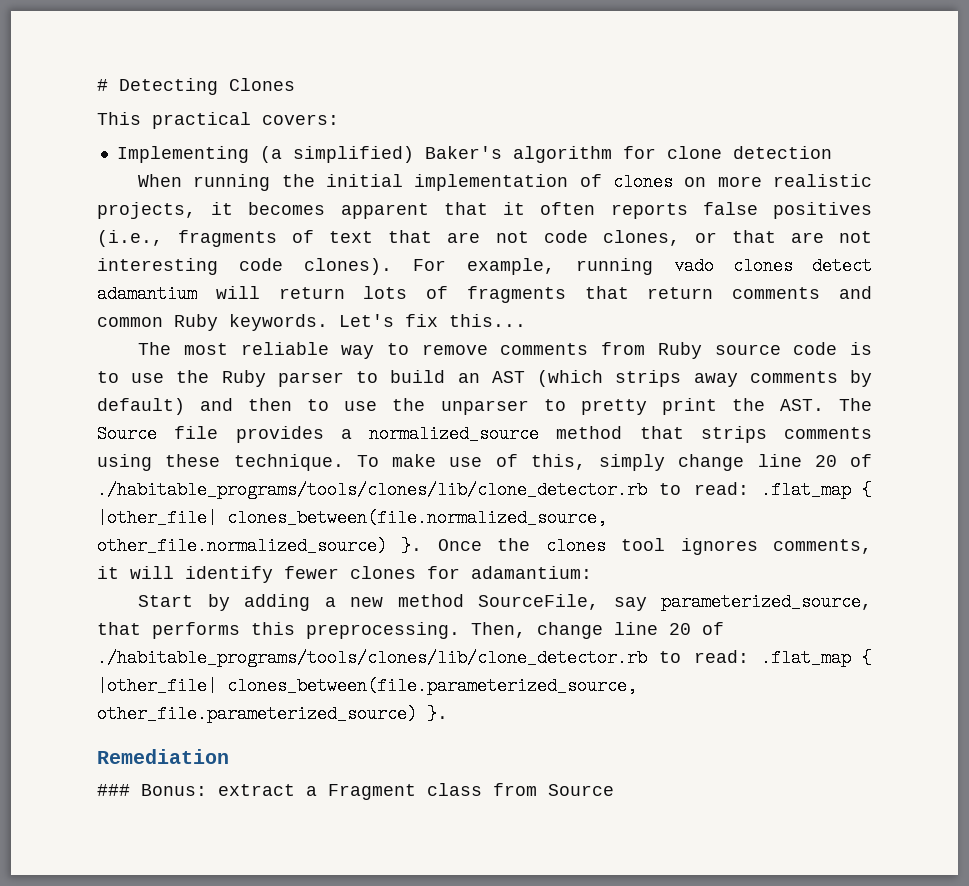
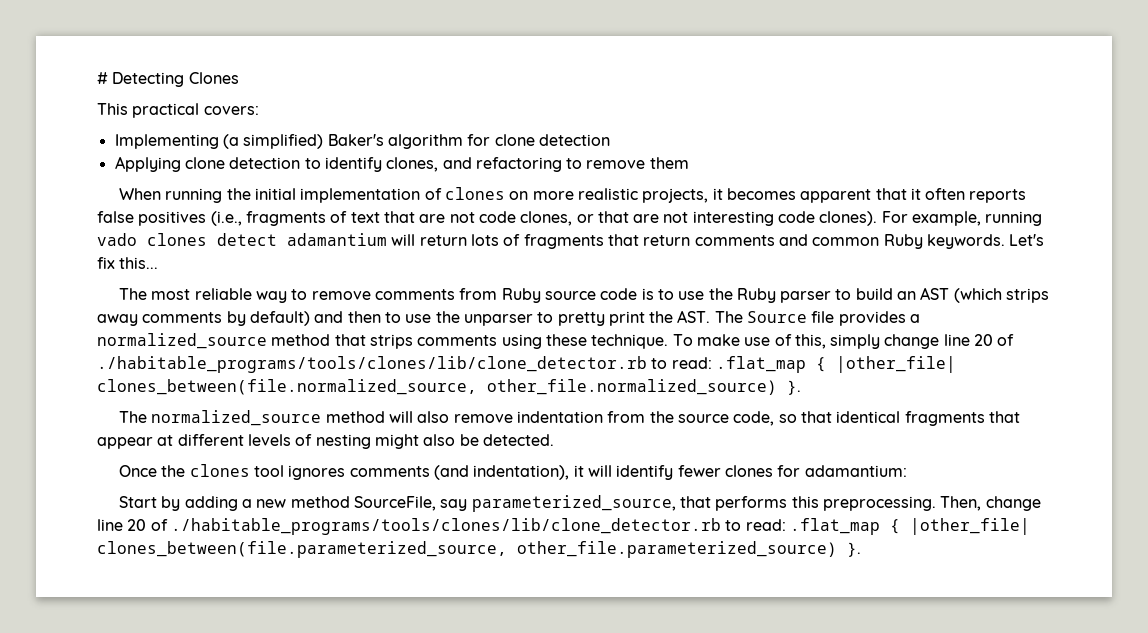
(832, 152) none -> [114,156,689,172] // Applying clone detection to identify clones, and refactoring to remove them
(423, 546) none -> [119,410,1020,426] [97,434,554,449] // The normalized_source method will also remove indentation from the source code, so that identical fragments that appear at different levels of nesting might also be detected. //
[773,539,872,554] comments, -> [349,465,570,480] comments (and indentation),
[97,749,229,764] [97,783,614,800] // Remediation // ### Bonus: extract a Fragment class from Source -> (861, 549) none

